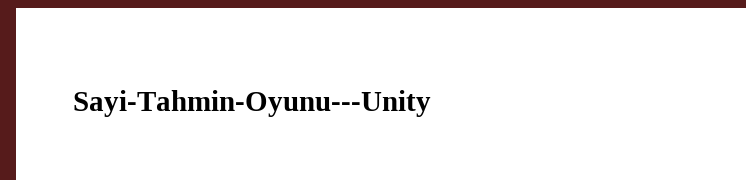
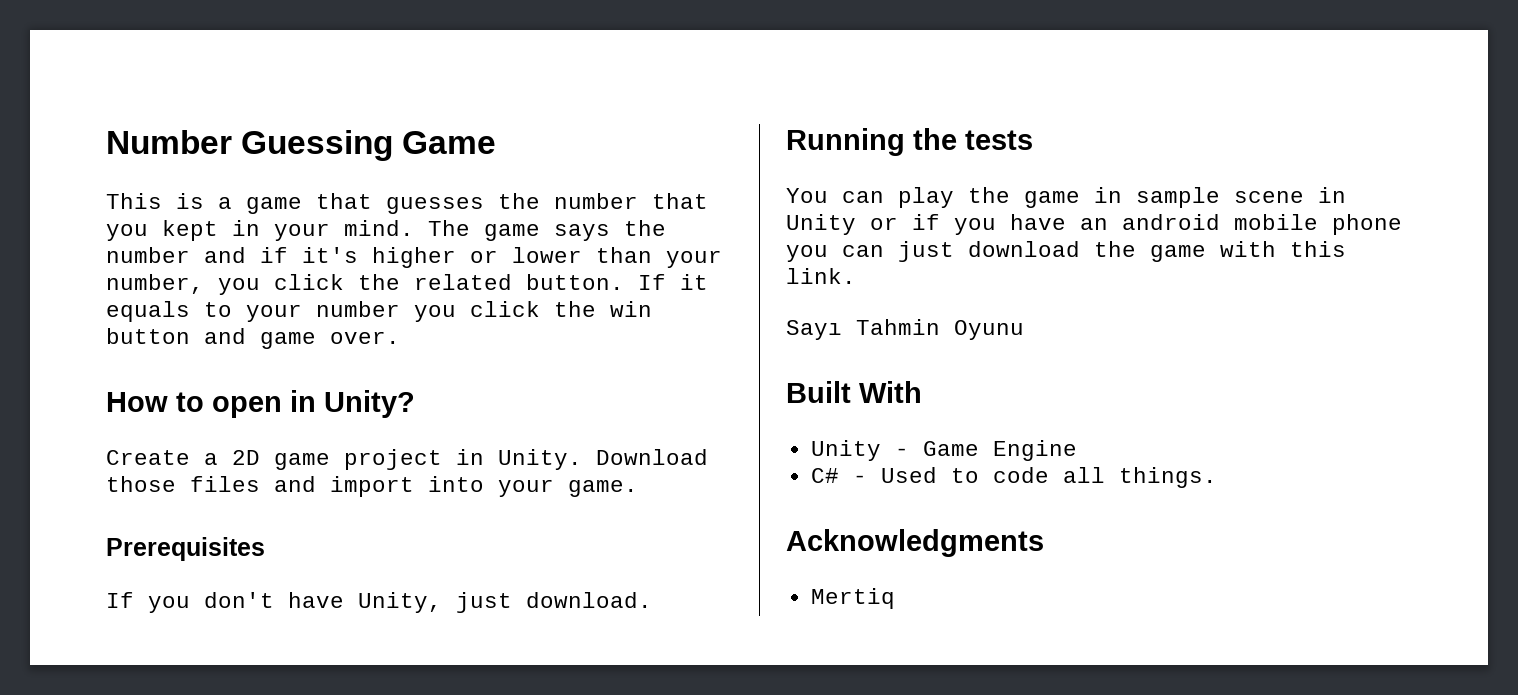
[73,90,431,117] Sayi-Tahmin-Oyunu---Unity -> [106,130,497,161] [106,193,708,214] [106,220,666,241] [106,247,722,268] [106,274,708,295] [106,301,652,322] [106,328,400,349] [106,390,415,418] [106,449,708,470] [106,476,638,497] [106,537,265,561] [106,592,652,613] [786,128,1033,156] [786,187,1346,208] [786,214,1402,235] [786,241,1346,262] [786,268,856,284] [786,319,1024,340] [786,381,922,403] [810,440,1077,461] [810,467,1217,488] [786,529,1044,557] [810,588,895,609] Number Guessing Game // This is a game that guesses the number that you kept in your mind. The game says the number and if it's higher or lower than your number, you click the related button. If it equals to your number you click the win button and game over. // How to open in Unity? // Create a 2D game project in Unity. Download those files and import into your game. // Prerequisites // If you don't have Unity, just download. // Running the tests // You can play the game in sample scene in Unity or if you have an android mobile phone you can just download the game with this link. // Sayı Tahmin Oyunu // Built With // Unity - Game Engine // C# - Used to code all things. // Acknowledgments // Mertiq

